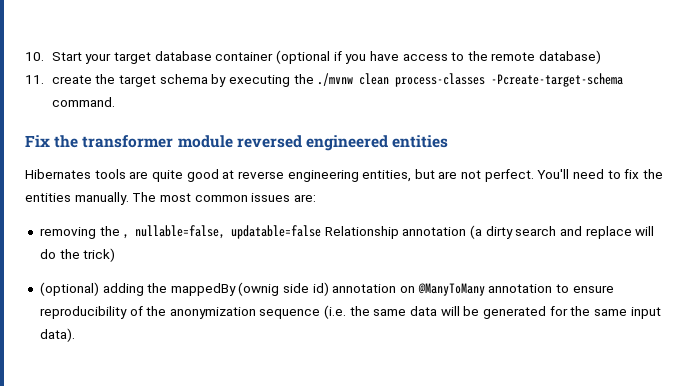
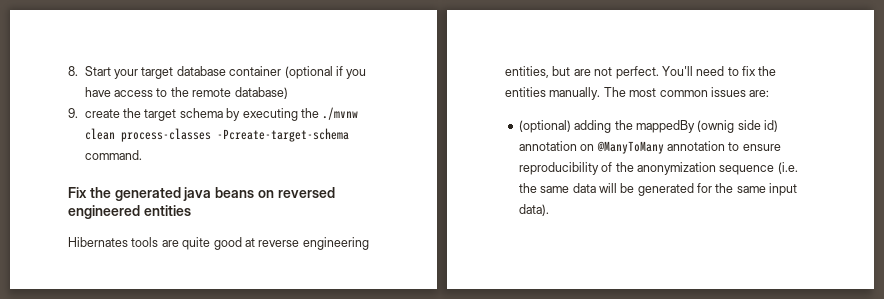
[25,52,44,61] 10. -> [68,66,78,76] 8.
[25,75,44,84] 11. -> [68,108,78,118] 9.
[82,135,233,148] transformer module -> [114,187,274,201] generated java beans on
[39,225,655,239] [39,248,116,262] // removing the , nullable=false, updatable=false Relationship annotation (a dirty search and replace will do the trick) -> (770, 93) none

